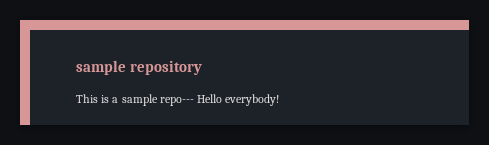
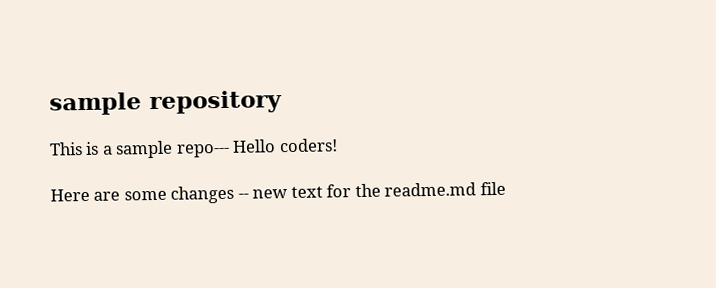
[225,94,280,106] everybody! -> [278,138,338,153] [50,181,506,204] coders! // Here are some changes -- new text for the readme.md file

